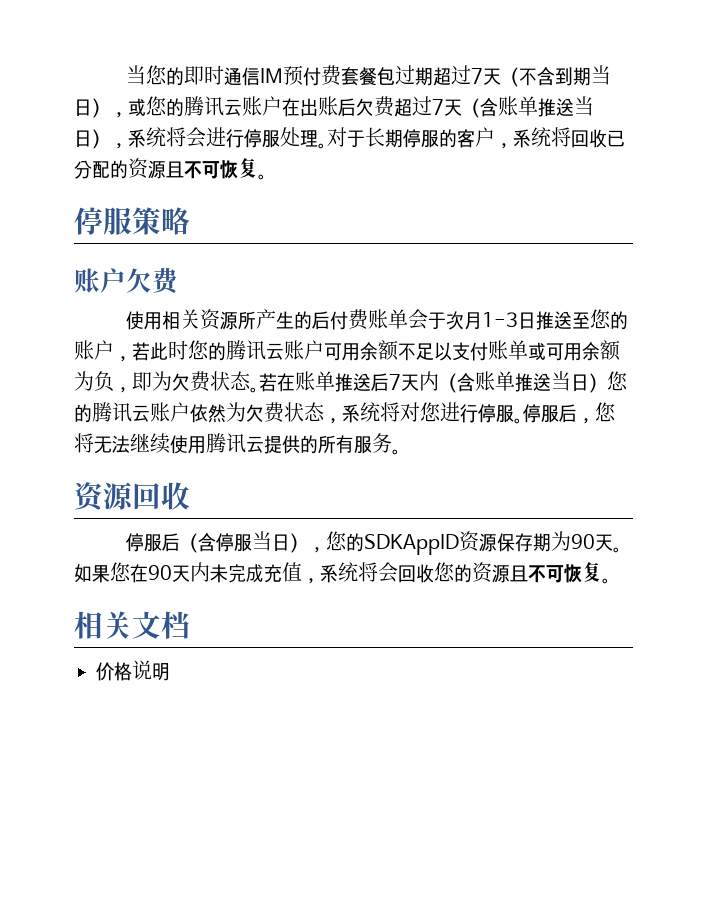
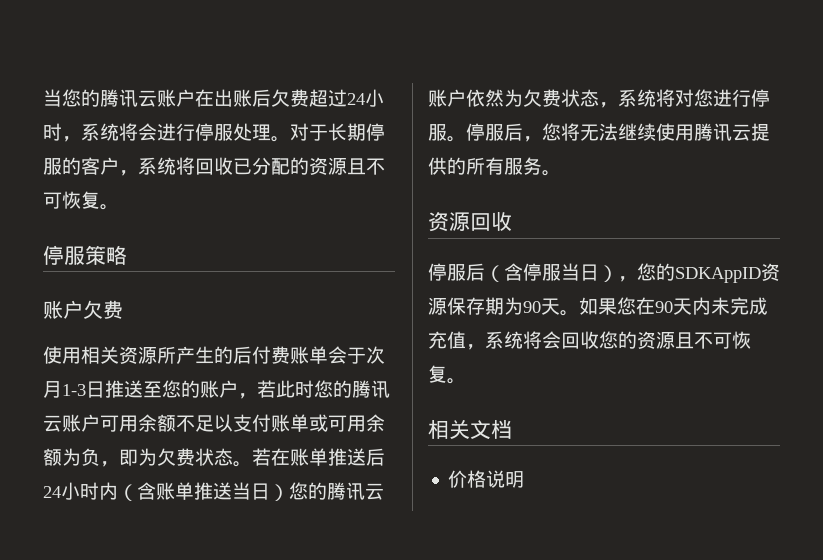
[183,65,611,87] [74,96,184,118] 即时通信IM预付费套餐包过期超过7天（不含到期当日），或您的 -> (100, 98) none
[432,96,594,118] [74,129,110,149] 7天（含账单推送当日） -> [347,89,384,107] [43,123,62,141] 24小时
[389,374,419,391] 7天 -> [43,482,99,500] 24小时

